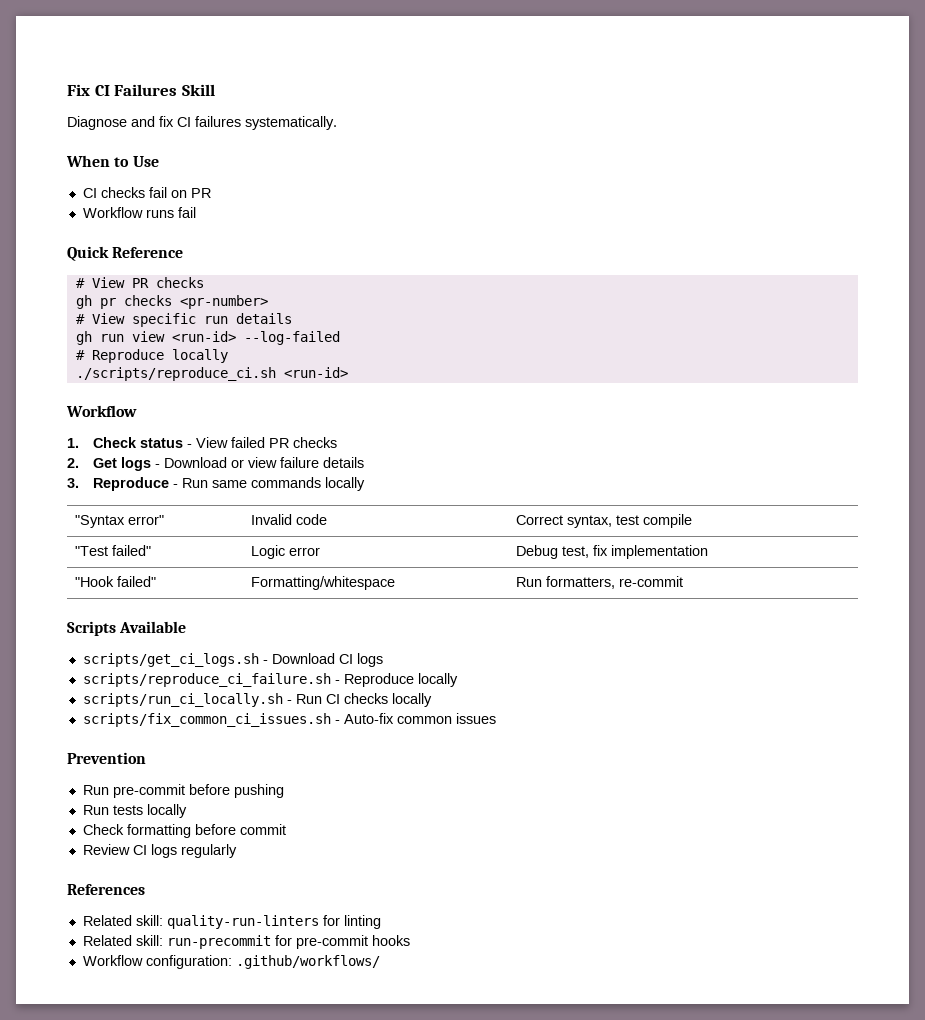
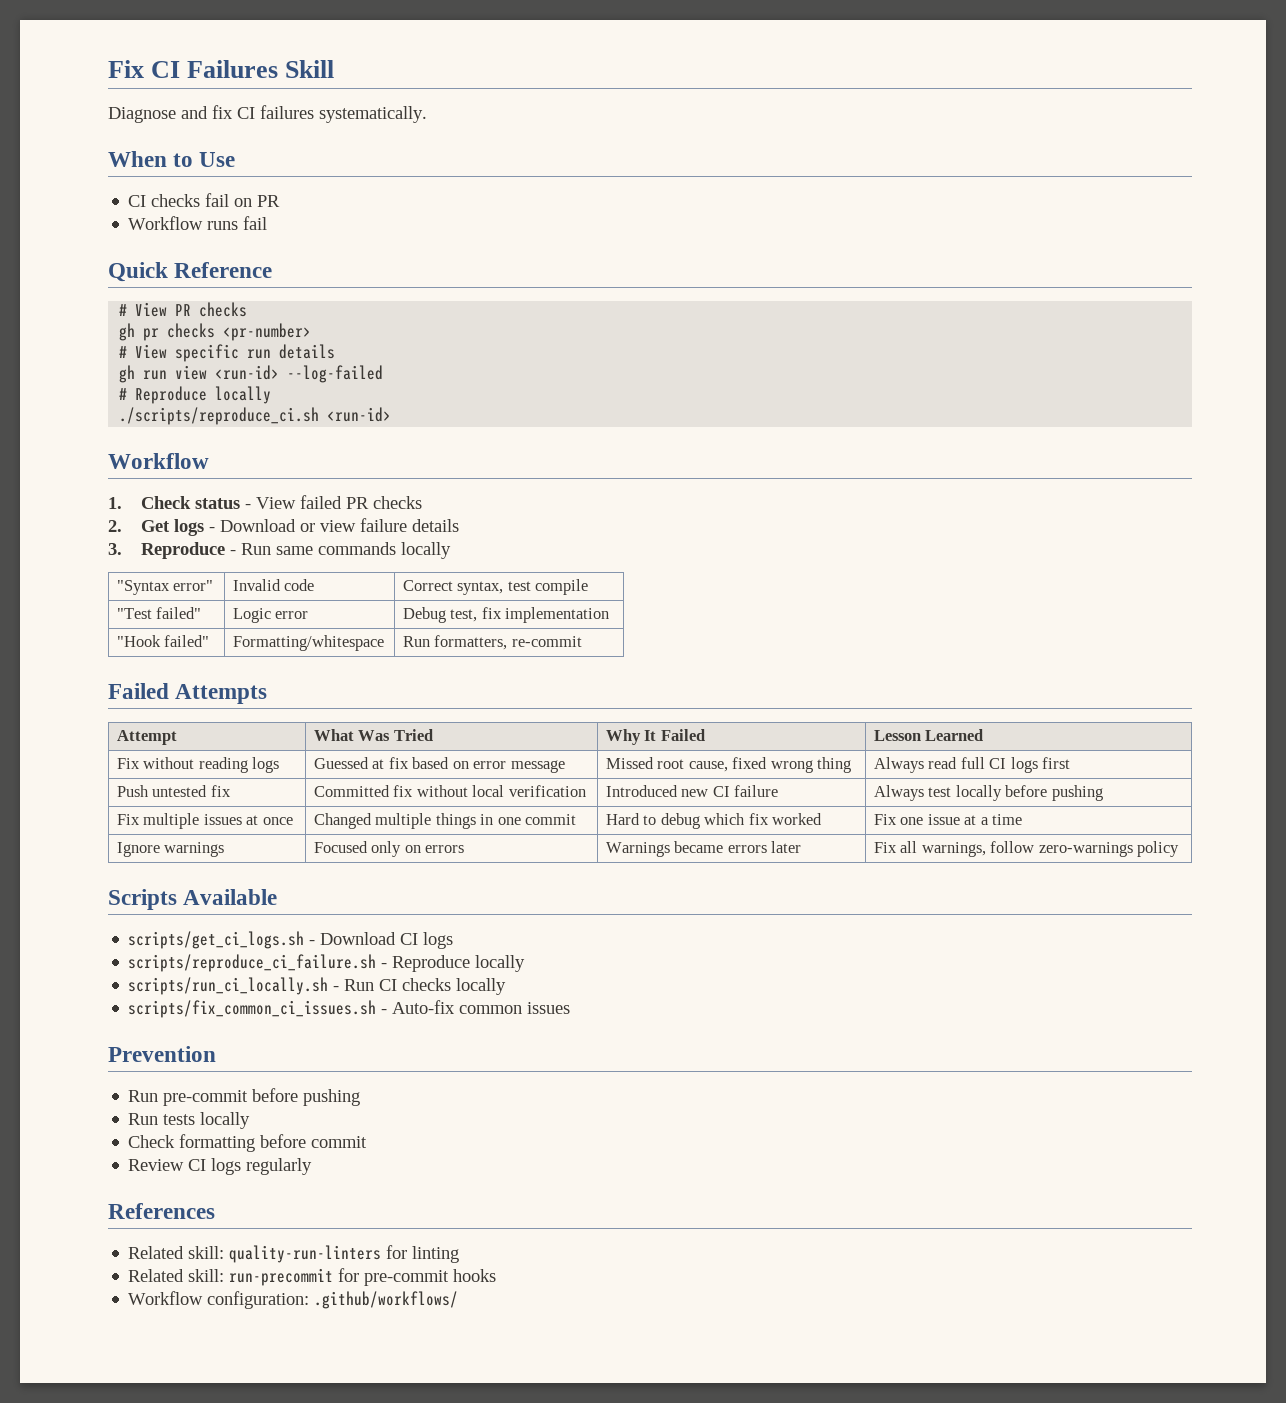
(684, 581) none -> [108,683,268,704] [116,730,177,745] [313,729,433,741] [605,729,705,745] [873,729,984,741] [116,757,280,773] [313,757,565,773] [605,757,852,773] [873,757,1071,773] [116,785,231,797] [313,785,586,797] [605,785,779,797] [873,785,1103,801] [116,813,293,829] [313,813,577,829] [605,813,823,829] [873,814,1023,825] [116,842,225,857] [313,841,465,857] [605,841,802,857] [873,841,1180,857] // Failed Attempts // Attempt | What Was Tried | Why It Failed | Lesson Learned // Fix without reading logs | Guessed at fix based on error message | Missed root cause, fixed wrong thing | Always read full CI logs first // Push untested fix | Committed fix without local verification | Introduced new CI failure | Always test locally before pushing // Fix multiple issues at once | Changed multiple things in one commit | Hard to debug which fix worked | Fix one issue at a time // Ignore warnings | Focused only on errors | Warnings became errors later | Fix all warnings, follow zero-warnings policy

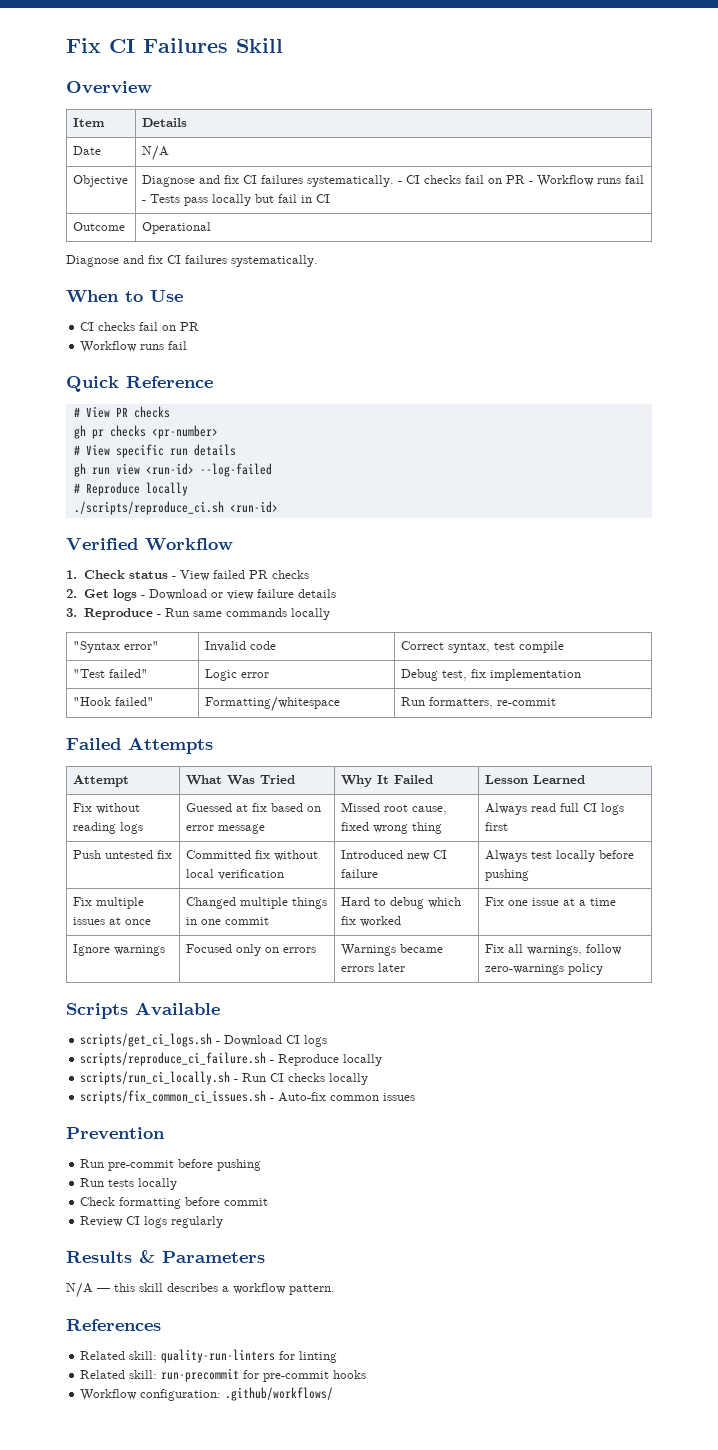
(335, 69) none -> [66,81,152,94] [72,118,105,127] [141,118,187,127] [72,146,101,155] [141,145,169,161] [72,175,128,187] [141,175,644,187] [141,194,330,206] [72,222,125,231] [141,222,211,234] // Overview // Item | Details // Date | N/A // Objective | Diagnose and fix CI failures systematically. - CI checks fail on PR - Workflow runs fail - Tests pass locally but fail in CI // Outcome | Operational
(392, 414) none -> [66,538,138,550] Verified
(313, 1166) none -> [66,1250,265,1263] [66,1282,335,1298] // Results & Parameters // N/A — this skill describes a workflow pattern.

